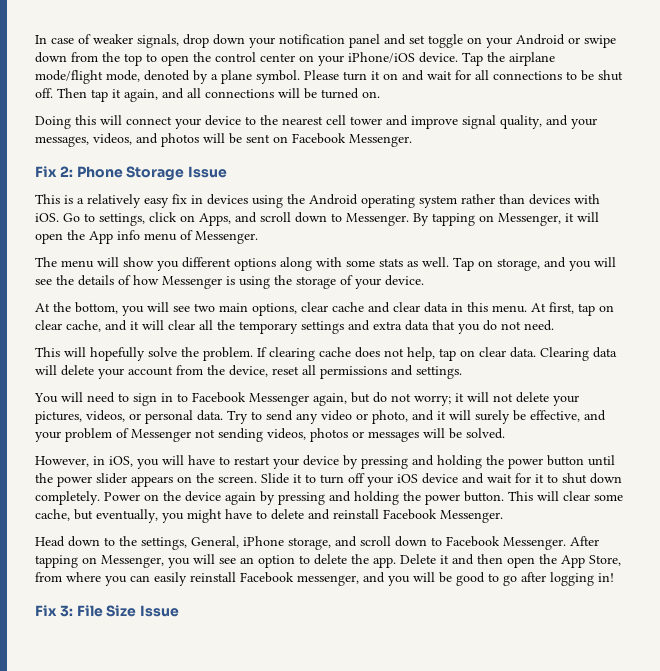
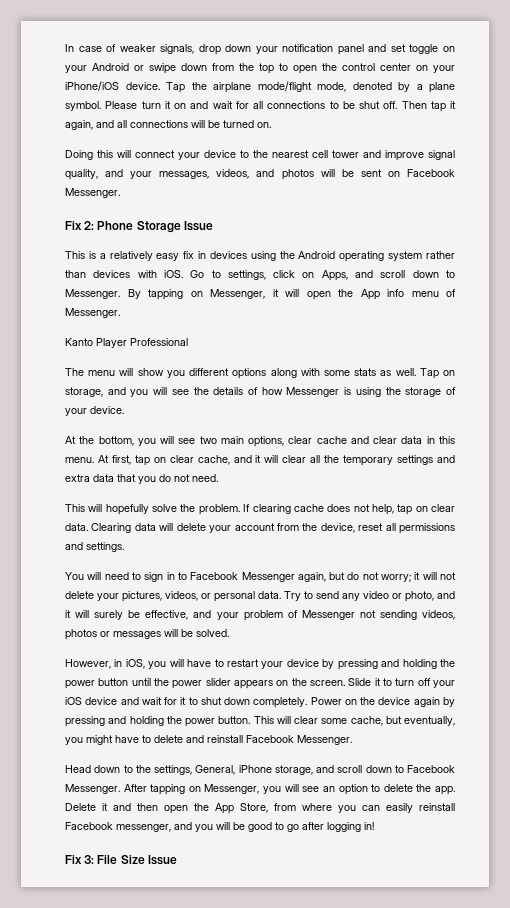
(258, 237) none -> [65,338,188,348] // Kanto Player Professional

